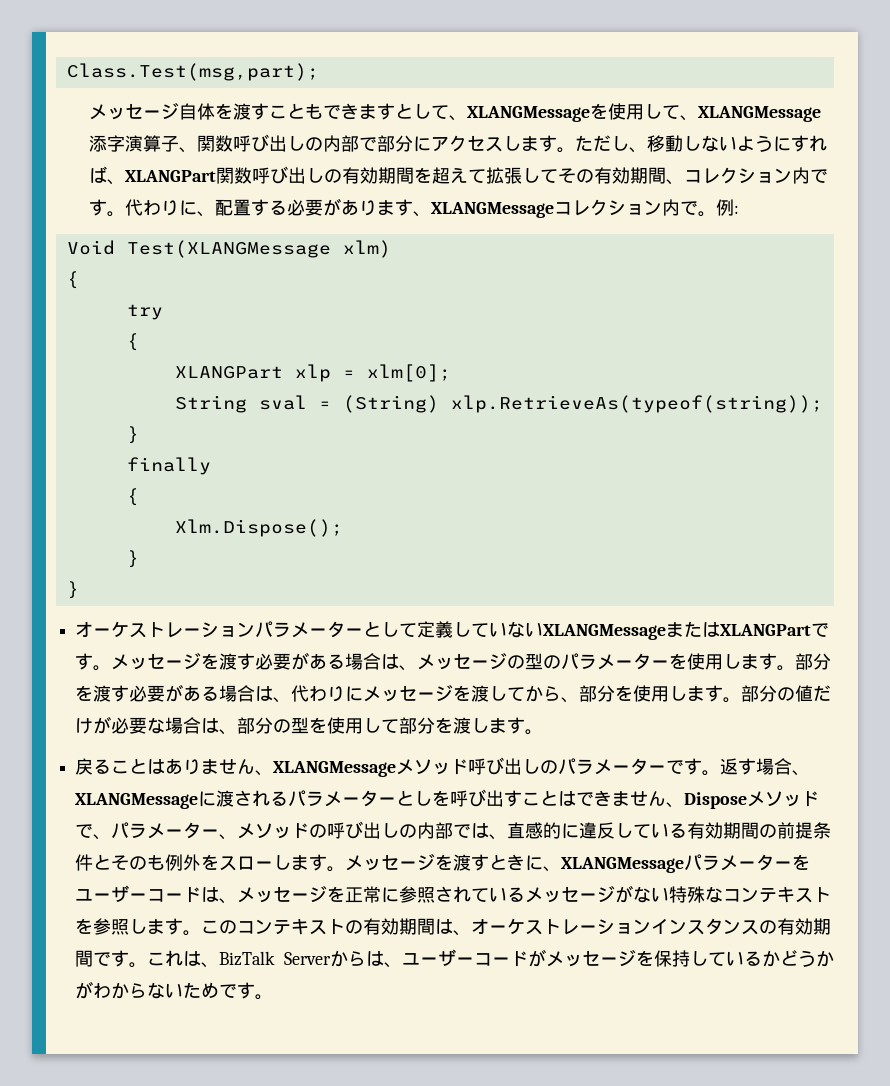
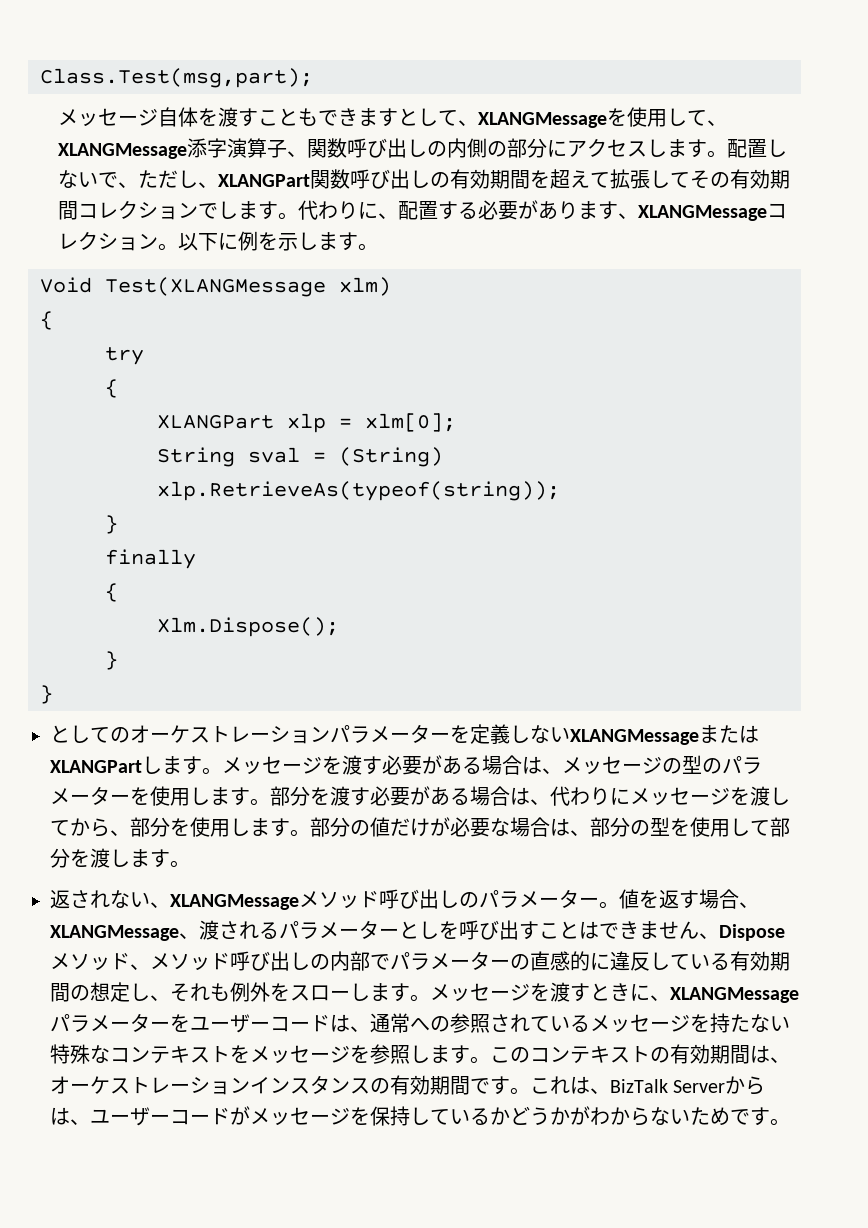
[340,135,377,152] 部で -> [466,138,507,158] 側の
[574,135,827,153] [88,166,107,183] ただし、移動しないようにすれば -> [726,139,787,158] [57,170,198,188] 配置しないで、ただし
[665,167,828,185] 、コレクション内で -> [77,200,258,220] コレクションでしま
[661,199,739,217] 内で。例: -> [157,231,378,251] 。以下に例を示します。
(79, 590) none -> [50,725,130,743] としての
[363,621,508,638] として定義してい -> [450,724,530,744] を定義し
[811,623,830,637] で -> [142,756,182,774] しま
[75,758,256,775] 戻ることはありません -> [50,890,150,909] 返されない
[666,758,721,776] です。 -> [599,889,659,909] 。値を
[198,791,217,807] に -> [179,933,199,939] 、
[75,822,220,840] で、パラメーター -> (130, 961) none
[309,821,508,840] の呼び出しの内部では、 -> [230,951,530,971] 呼び出しの内部でパラメーターの
[777,822,832,839] [75,854,148,871] 前提条件とその -> [90,982,210,1002] 想定し、それ
[237,886,400,903] メッセージを正常に -> [370,1013,450,1033] 通常への
[615,885,634,903] が -> [690,1013,750,1033] を持た
(94, 926) none -> [250,1045,370,1064] メッセージを

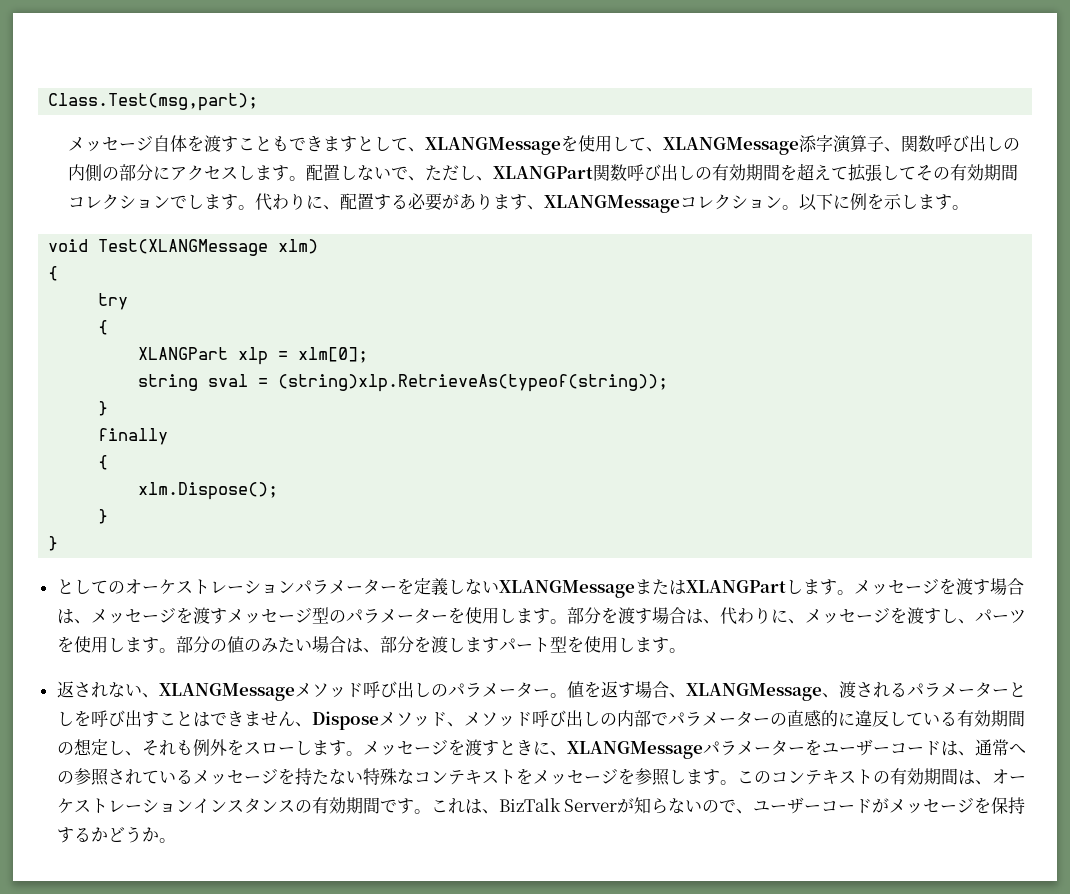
[40,277,92,293] Void -> [48,239,89,252] void
[157,447,235,467] String -> [138,374,199,391] string
[339,447,443,467] [157,481,560,501] (String) xlp.RetrieveAs(typeof(string)); -> [278,374,669,392] (string)xlp.RetrieveAs(typeof(string));
[157,617,339,637] Xlm.Dispose(); -> [138,482,279,500] xlm.Dispose();
[382,755,482,775] 必要がある -> (990, 587) none
[662,758,682,774] の -> [175,607,312,624] を渡すメッセージ
[370,786,470,806] 必要がある -> (652, 616) none
[630,786,790,806] [50,817,170,837] メッセージを渡してから、部分 -> [787,607,1026,624] 、メッセージを渡すし、パーツ
[390,817,790,837] [50,848,110,868] だけが必要な場合は、部分の型を使用して部分を渡 -> [243,636,618,653] のみたい場合は、部分を渡しますパート型を使用
[725,1076,766,1095] [50,1107,70,1125] からは -> [617,797,737,814] が知らないので
[410,1107,470,1125] してい -> [56,827,74,843] す
[570,1106,770,1126] がわからないためです -> (159, 834) none

